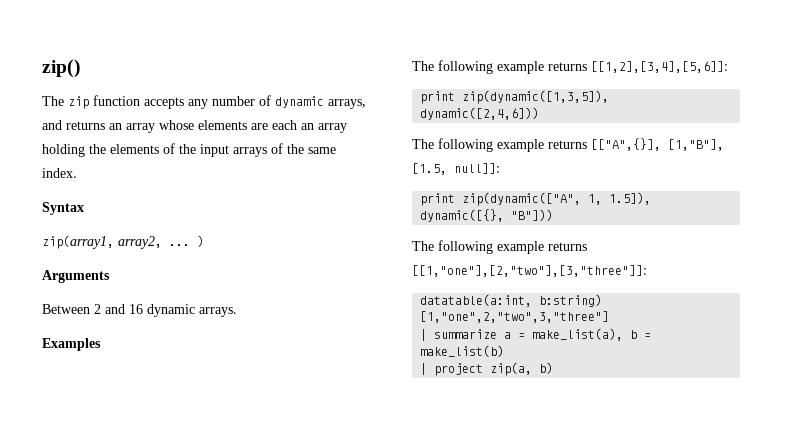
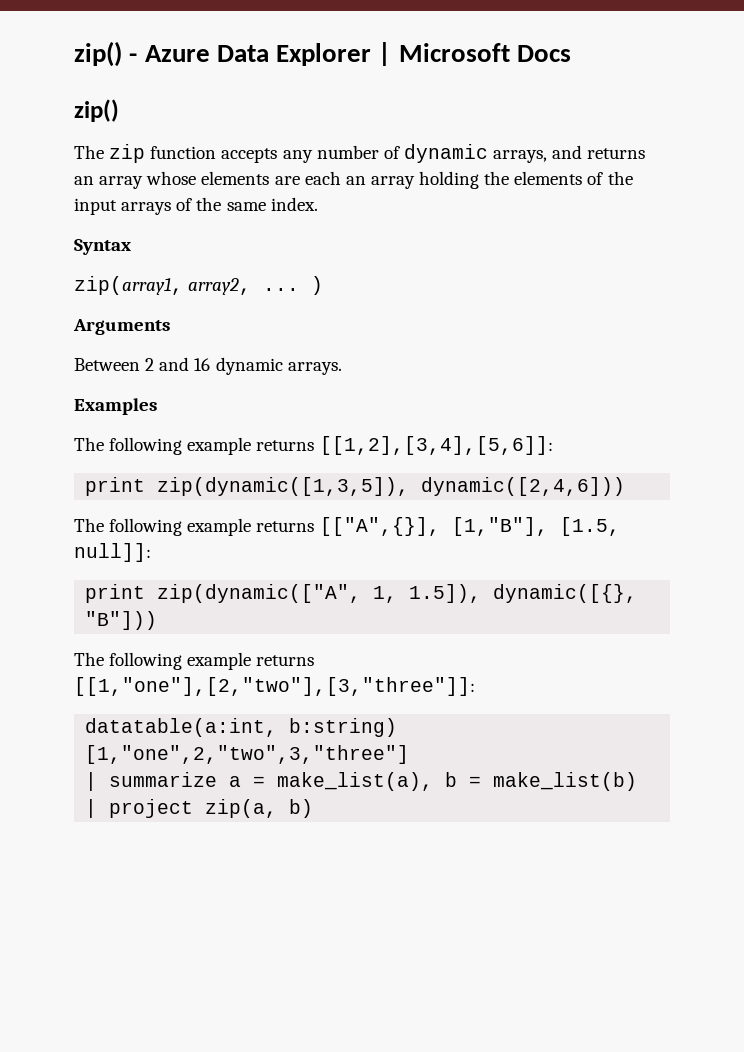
[42,59,81,78] zip() -> [74,41,572,67] [74,99,119,122] zip() - Azure Data Explorer | Microsoft Docs // zip()

